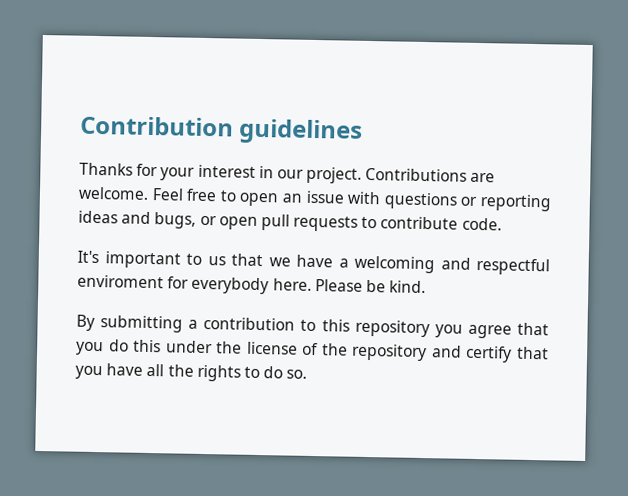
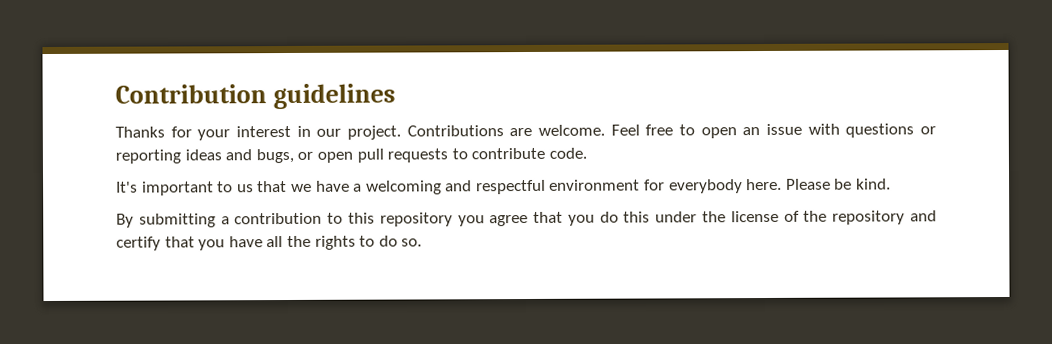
[77,274,164,289] enviroment -> [549,179,641,191] environment

